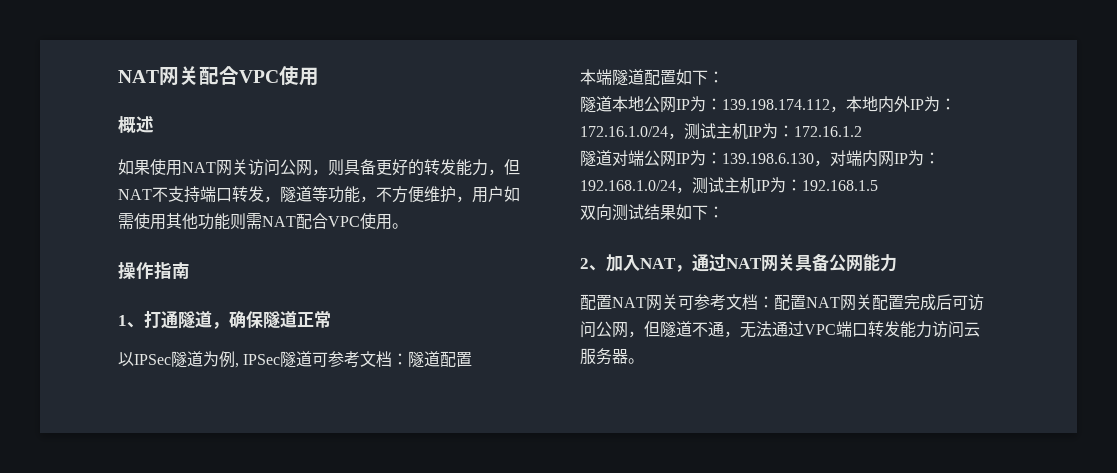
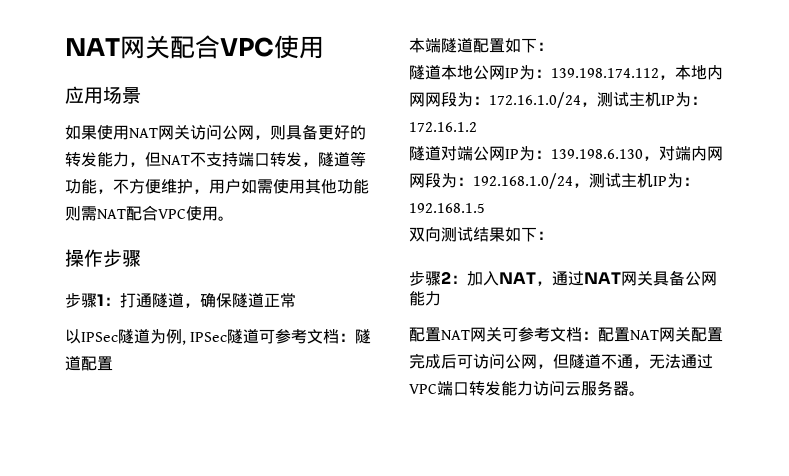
[118,116,154,133] 概述 -> [65,86,141,104] 应用场景
[154,262,190,279] [118,315,144,328] 指南 // 1、 -> [103,249,141,268] [65,293,120,308] 步骤 // 步骤1：
[894,96,924,112] 外IP -> [409,92,457,107] 网网段
[894,153,908,164] IP -> [409,173,441,188] 网段
[580,258,606,271] 2、 -> [409,271,467,286] 步骤2：

